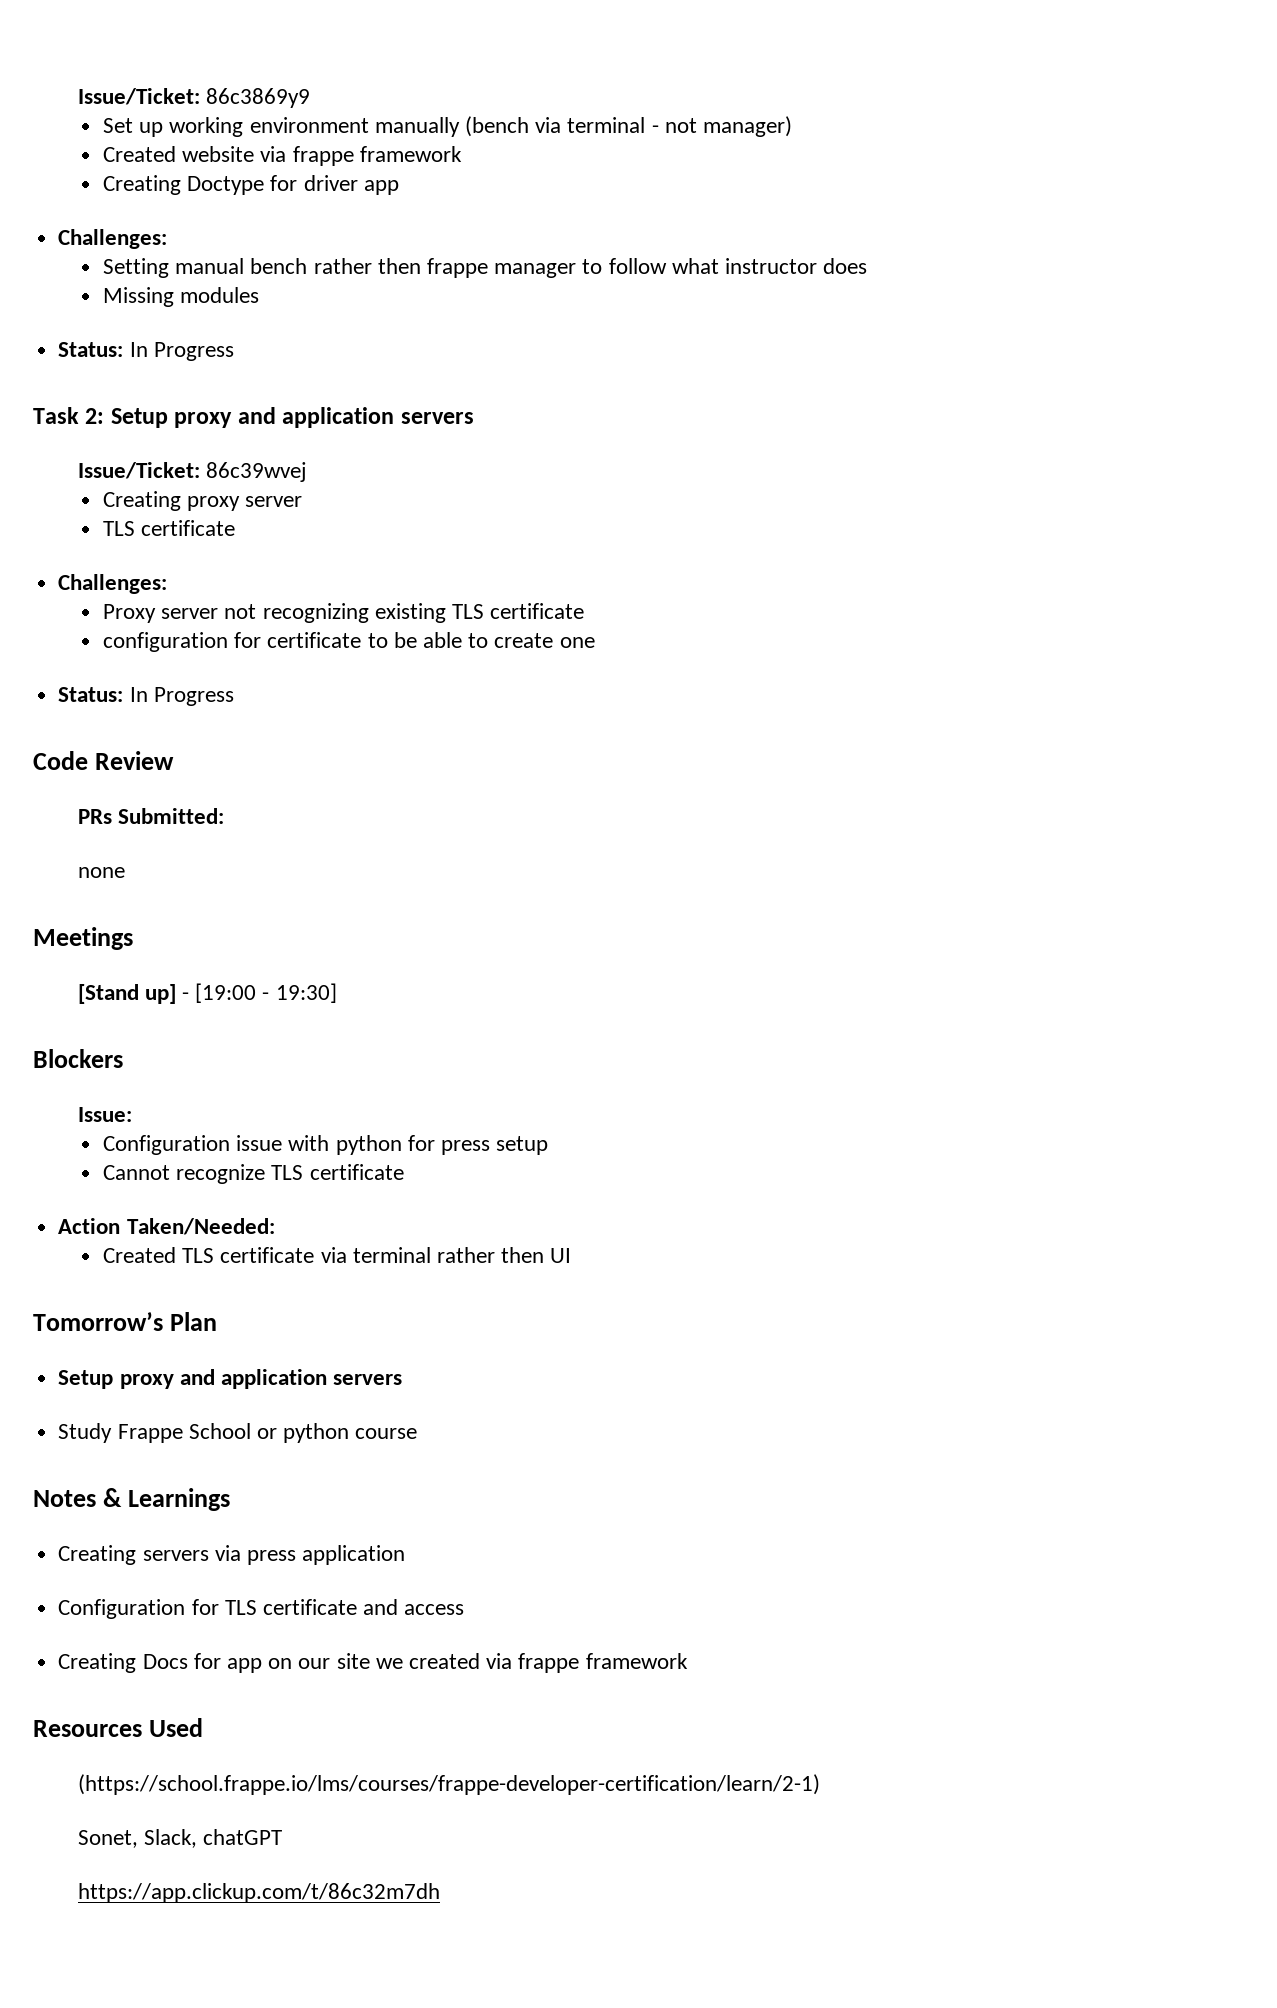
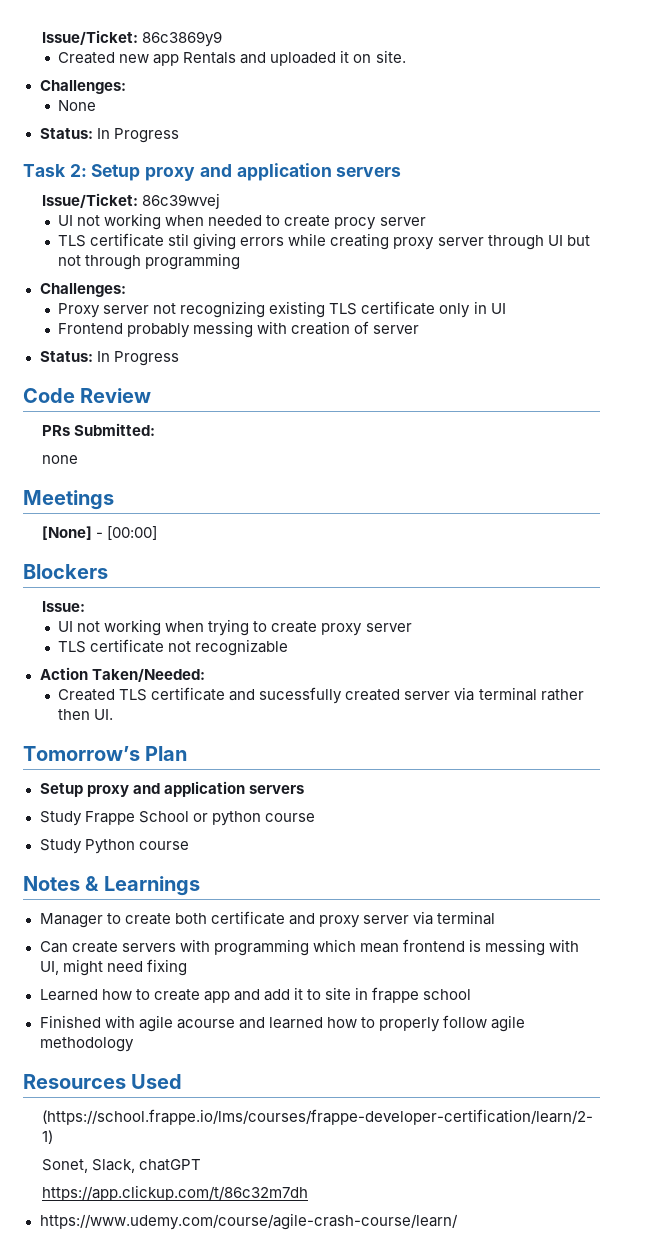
[102,116,792,137] [102,146,462,166] [102,175,399,195] [58,229,168,249] [102,258,868,278] [102,287,260,307] Set up working environment manually (bench via terminal - not manager) // Created website via frappe framework // Creating Doctype for driver app // Challenges: // Setting manual bench rather then frappe manager to follow what instructor does // Missing modules -> [58,50,406,66] [39,80,126,94] [58,100,97,111] Created new app Rentals and uploaded it on site. // Challenges: // None
[102,491,303,511] [102,520,236,536] Creating proxy server // TLS certificate -> [58,213,426,230] [58,233,590,250] [58,253,241,270] UI not working when needed to create procy server // TLS certificate stil giving errors while creating proxy server through UI but not through programming
[102,632,595,652] // configuration for certificate to be able to create one -> [439,301,506,318] [58,321,420,338] only in UI // Frontend probably messing with creation of server
[77,983,337,1004] [33,1049,123,1068] [77,1107,132,1122] [102,1135,549,1155] [102,1164,404,1184] [Stand up] - [19:00 - 19:30] // Blockers // Issue: // Configuration issue with python for press setup // Cannot recognize TLS certificate -> [41,526,157,540] [23,564,108,579] [41,601,85,612] [58,619,412,636] [58,639,289,656] [None] - [00:00] // Blockers // Issue: // UI not working when trying to create proxy server // TLS certificate not recognizable
(315, 1255) none -> [229,687,451,704] and sucessfully created server
[550,1248,572,1263] UI -> [94,709,114,720] UI.
(418, 1433) none -> [39,839,189,854] // Study Python course
[58,1545,406,1565] [58,1599,465,1619] [58,1653,688,1673] Creating servers via press application // Configuration for TLS certificate and access // Creating Docs for app on our site we created via frappe framework -> [39,911,495,928] [39,939,579,956] [39,959,187,976] [39,987,472,1003] [39,1015,525,1032] [39,1037,134,1052] Manager to create both certificate and proxy server via terminal // Can create servers with programming which mean frontend is messing with UI, might need fixing // Learned how to create app and add it to site in frappe school // Finished with agile acourse and learned how to properly follow agile methodology
(440, 1893) none -> [39,1213,458,1230] // https://www.udemy.com/course/agile-crash-course/learn/

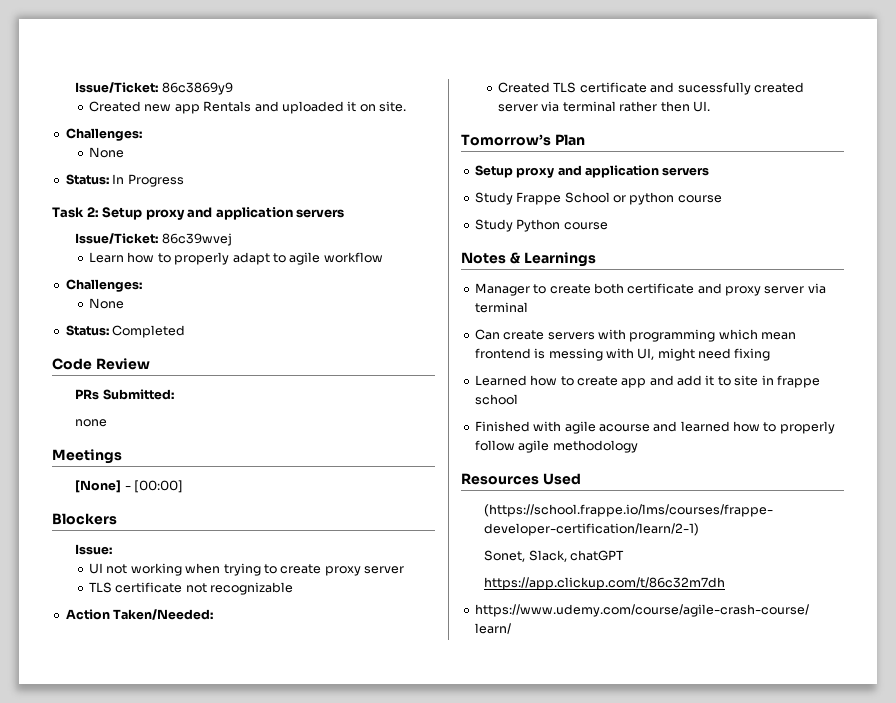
[58,213,426,230] [58,233,590,250] [58,253,241,270] [39,283,126,297] [58,301,506,318] [58,321,420,338] [39,351,179,366] UI not working when needed to create procy server // TLS certificate stil giving errors while creating proxy server through UI but not through programming // Challenges: // Proxy server not recognizing existing TLS certificate only in UI // Frontend probably messing with creation of server // Status: In Progress -> [89,252,383,265] [65,279,142,292] [89,298,125,309] [65,325,186,338] Learn how to properly adapt to agile workflow // Challenges: // None // Status: Completed

